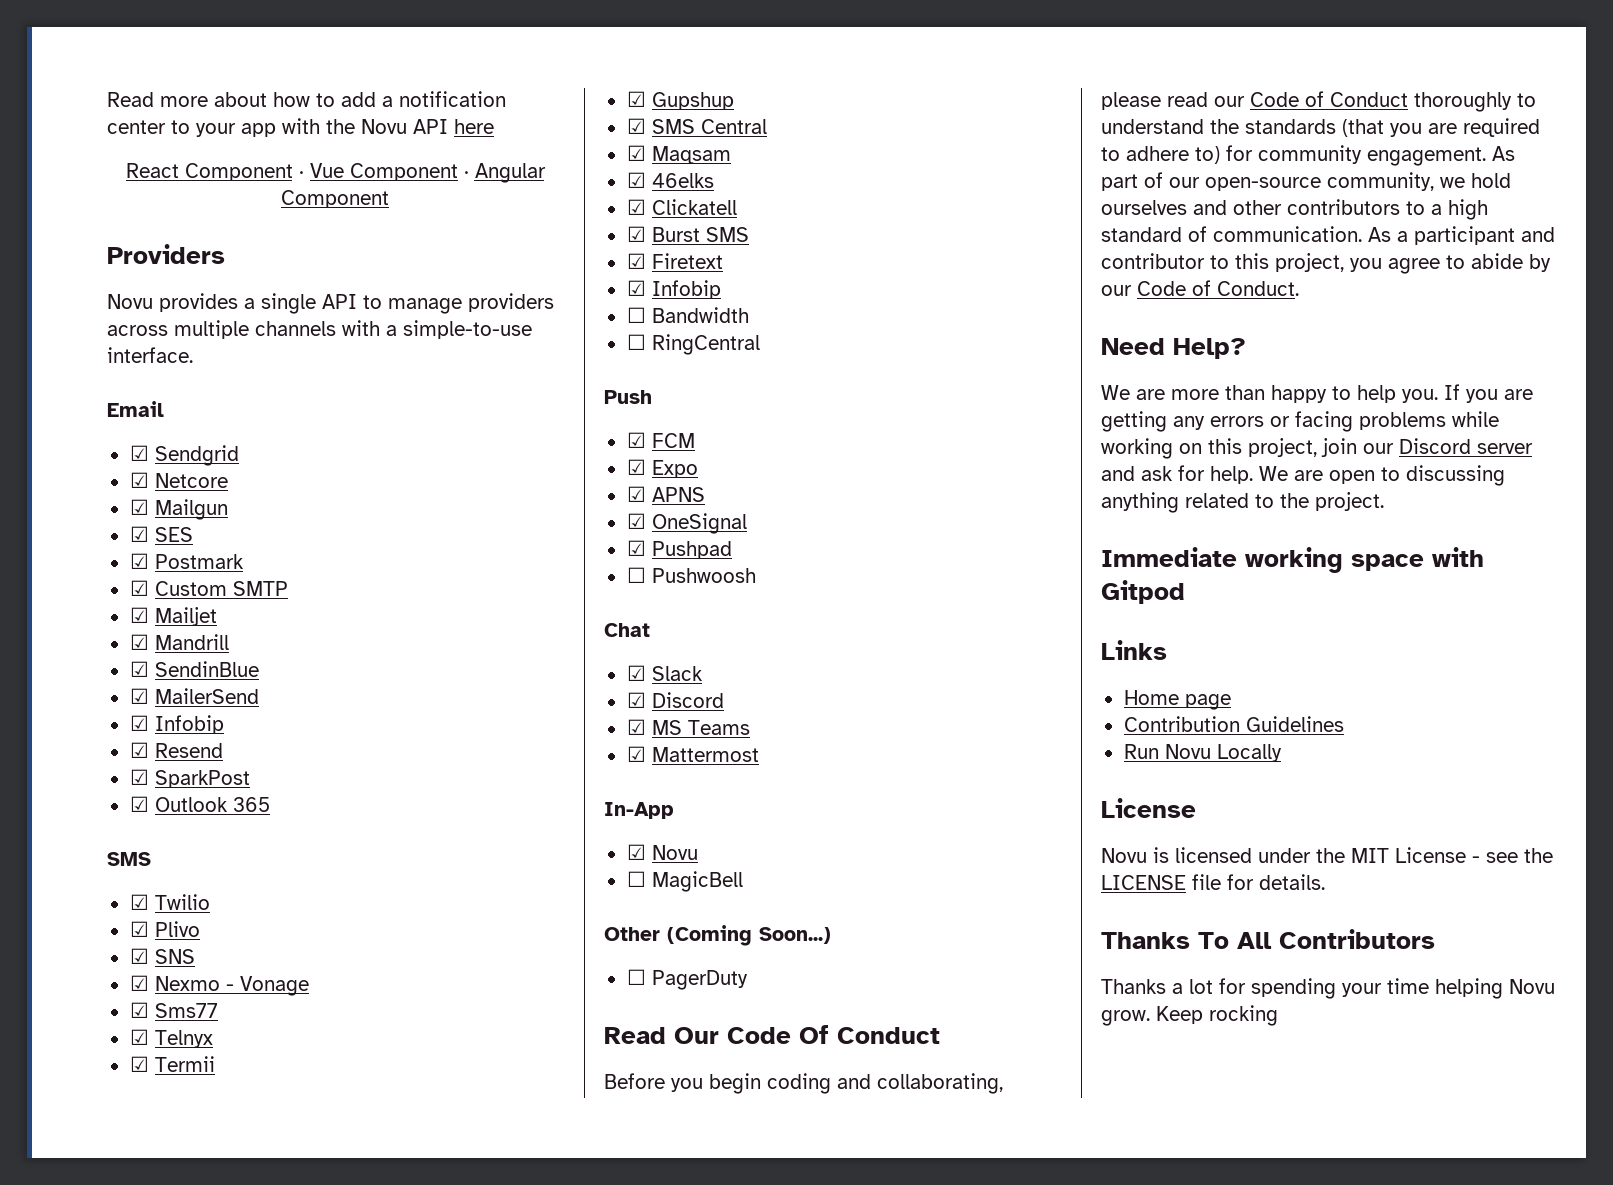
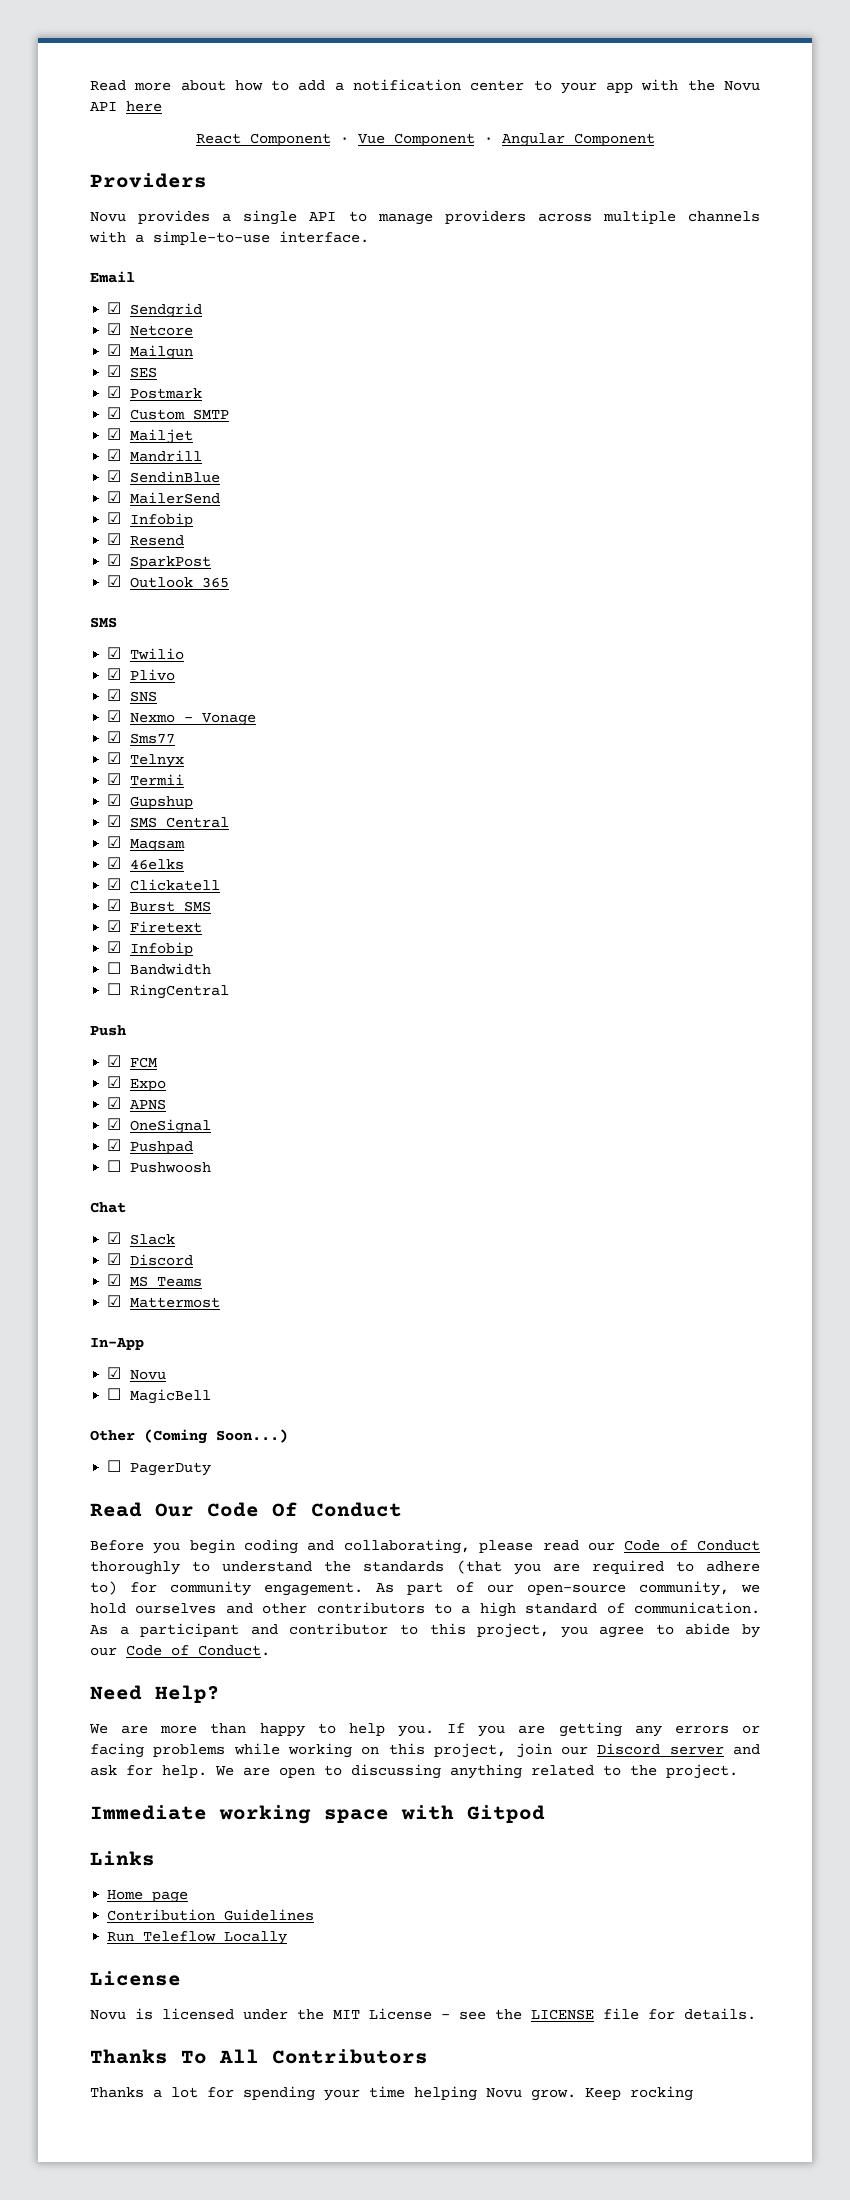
[1164,744,1211,759] Novu -> [143,1931,217,1942] Teleflow

